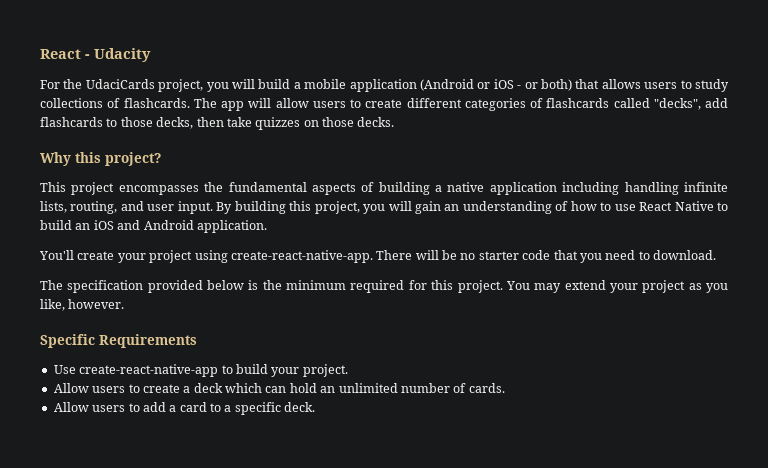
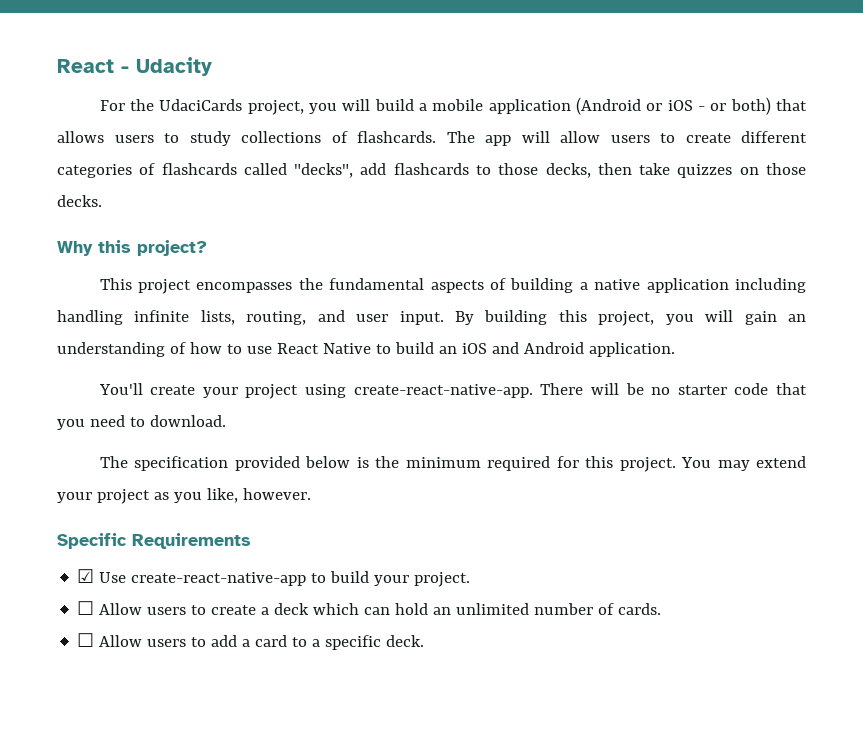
(197, 341) none -> [77,569,95,583] ☑
(348, 370) none -> [77,601,95,615] ☐
(505, 388) none -> [77,633,95,647] ☐

